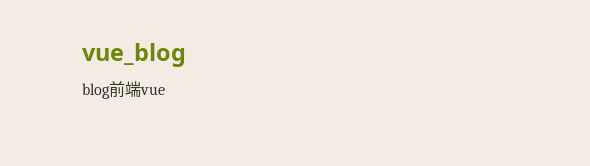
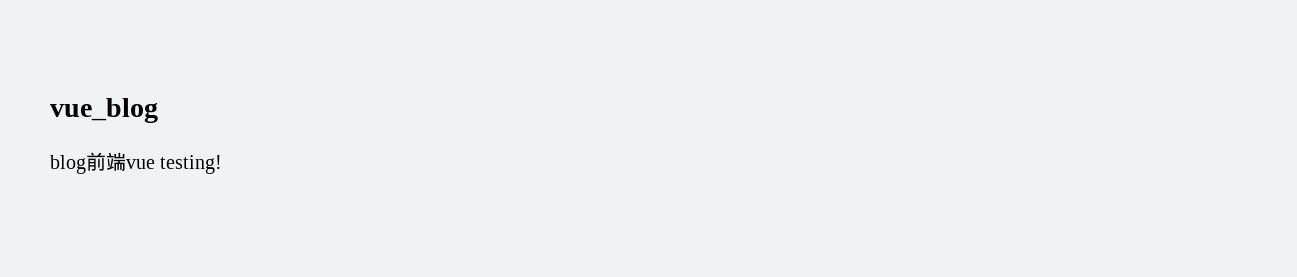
(165, 90) none -> [160,155,223,174] testing!

